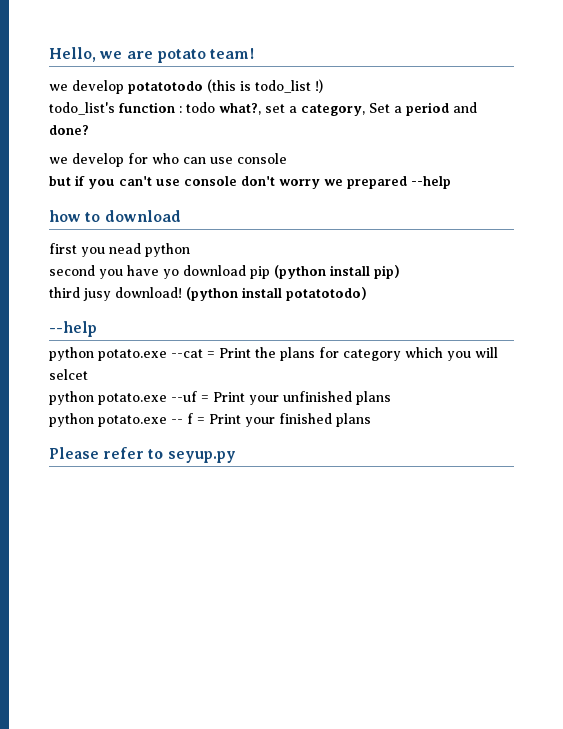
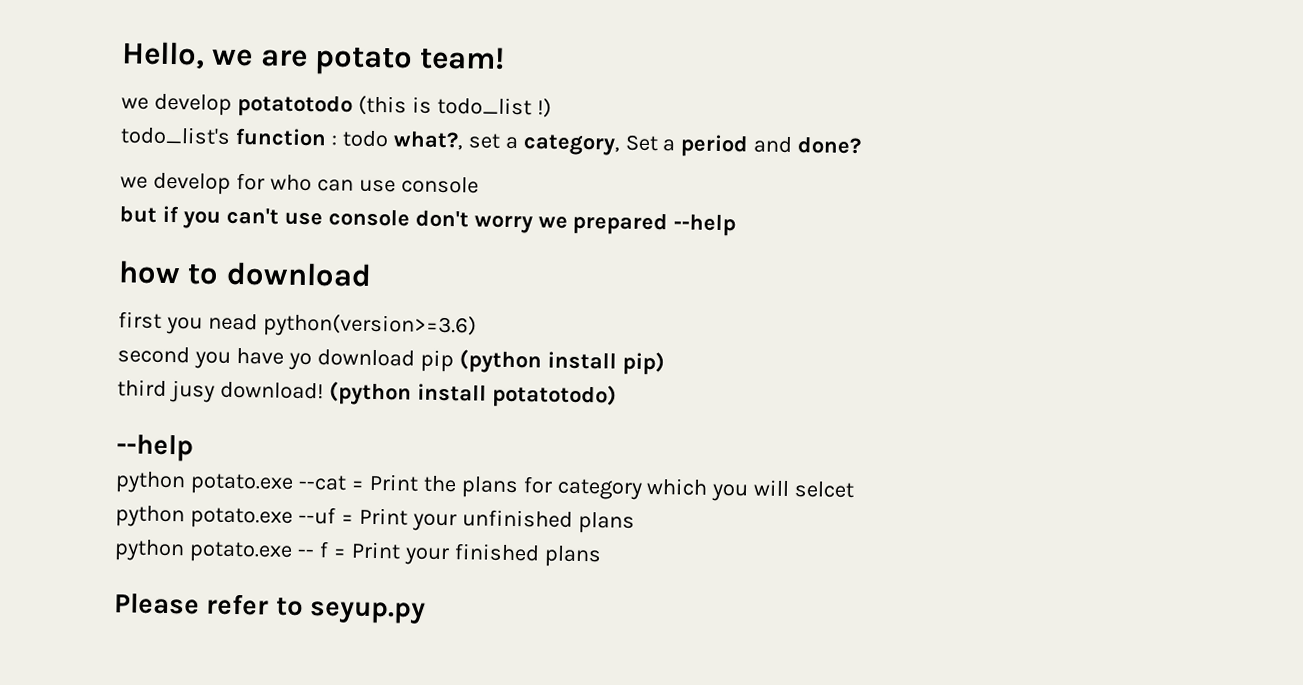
[145,243,190,257] python -> [262,313,477,339] python(version>=3.6)

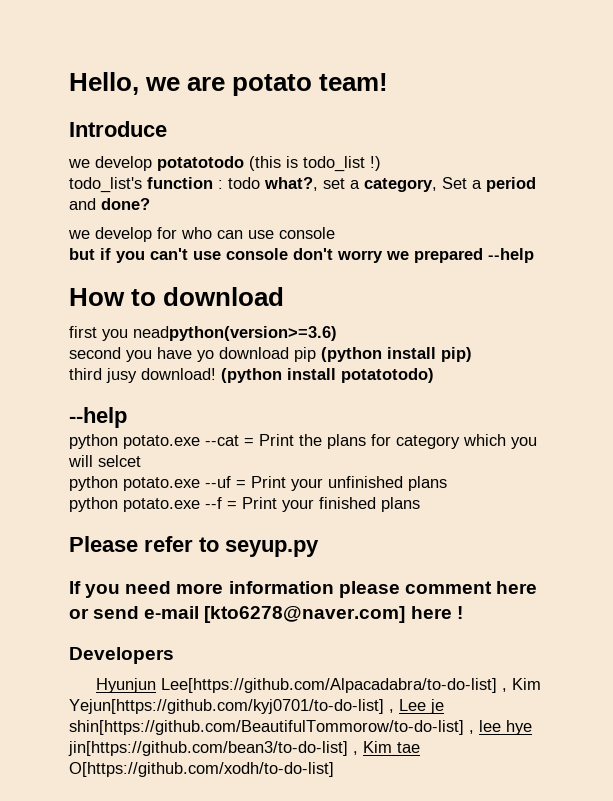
(506, 58) none -> [69,121,167,137] // Introduce
[118,260,181,285] how -> [69,288,125,306] How
[207,313,477,339] nead python(version>=3.6) -> [133,326,337,341] neadpython(version>=3.6)
[296,541,329,558] -- f -> [205,497,222,509] --f
(427, 612) none -> [69,581,537,598] [69,606,463,623] [69,647,174,664] [95,678,541,693] [69,699,444,714] [69,720,532,735] [68,741,420,756] [69,762,334,777] // If you need more information please comment here or send e-mail [kto6278@naver.com] here ! // Developers // Hyunjun Lee[https://github.com/Alpacadabra/to-do-list] , Kim Yejun[https://github.com/kyj0701/to-do-list] , Lee je shin[https://github.com/BeautifulTommorow/to-do-list] , lee hye jin[https://github.com/bean3/to-do-list] , Kim tae O[https://github.com/xodh/to-do-list]

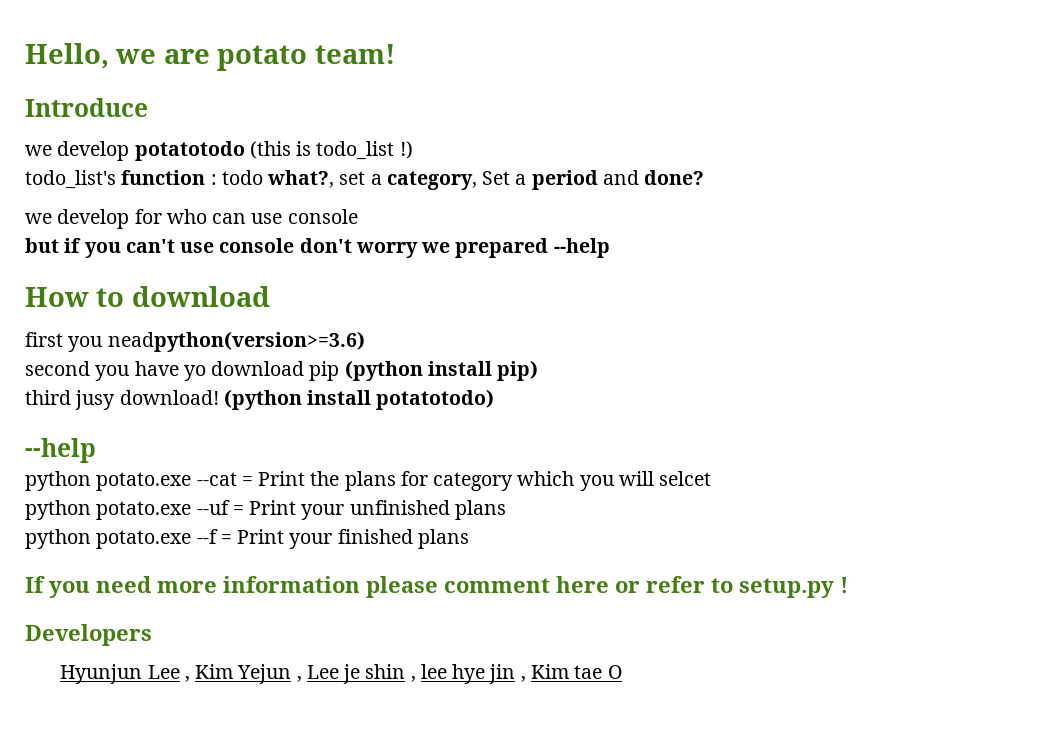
[69,536,319,557] // Please refer to seyup.py -> (469, 539) none
[93,606,452,623] send e-mail [kto6278@naver.com] here -> [646,576,834,598] refer to setup.py
[160,678,541,693] [69,699,384,714] Lee[https://github.com/Alpacadabra/to-do-list] , Kim Yejun[https://github.com/kyj0701/to-do-list] -> [147,664,292,684] Lee , Kim Yejun
[69,720,464,735] shin[https://github.com/BeautifulTommorow/to-do-list] -> [365,664,406,679] shin
[68,741,348,756] jin[https://github.com/bean3/to-do-list] -> [489,664,516,684] jin
[69,762,334,777] O[https://github.com/xodh/to-do-list] -> [607,665,622,679] O

